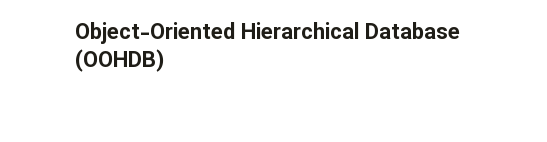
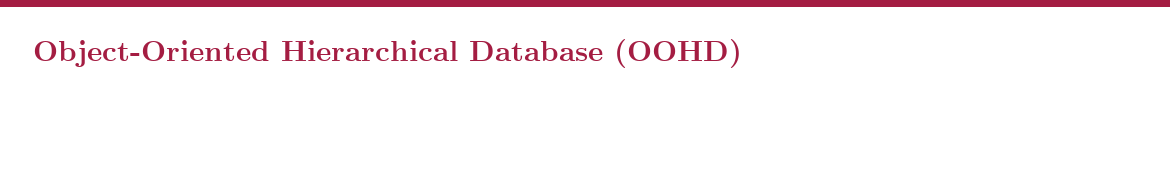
[75,49,165,72] (OOHDB) -> [614,39,742,68] (OOHD)

